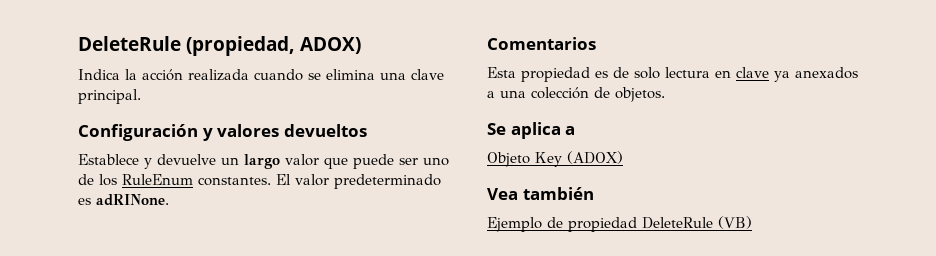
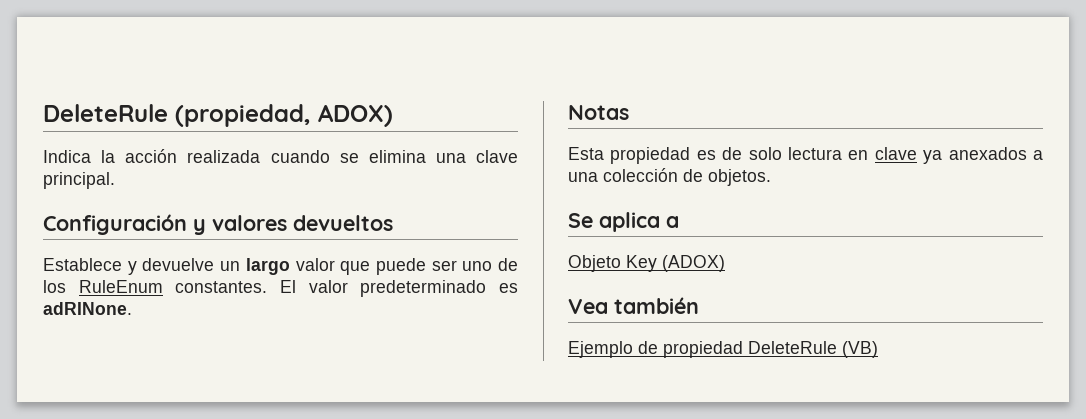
[487,37,596,50] Comentarios -> [568,105,629,120] Notas

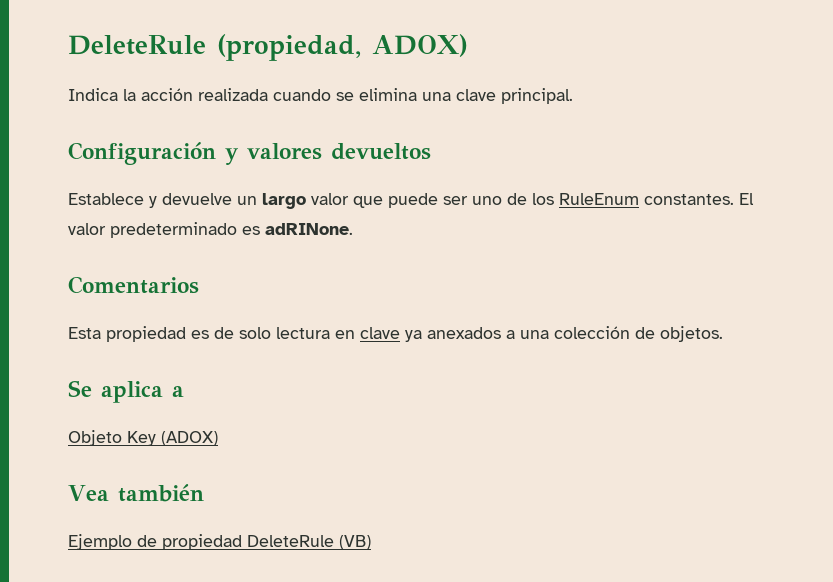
[568,105,629,120] Notas -> [68,276,199,294] Comentarios

